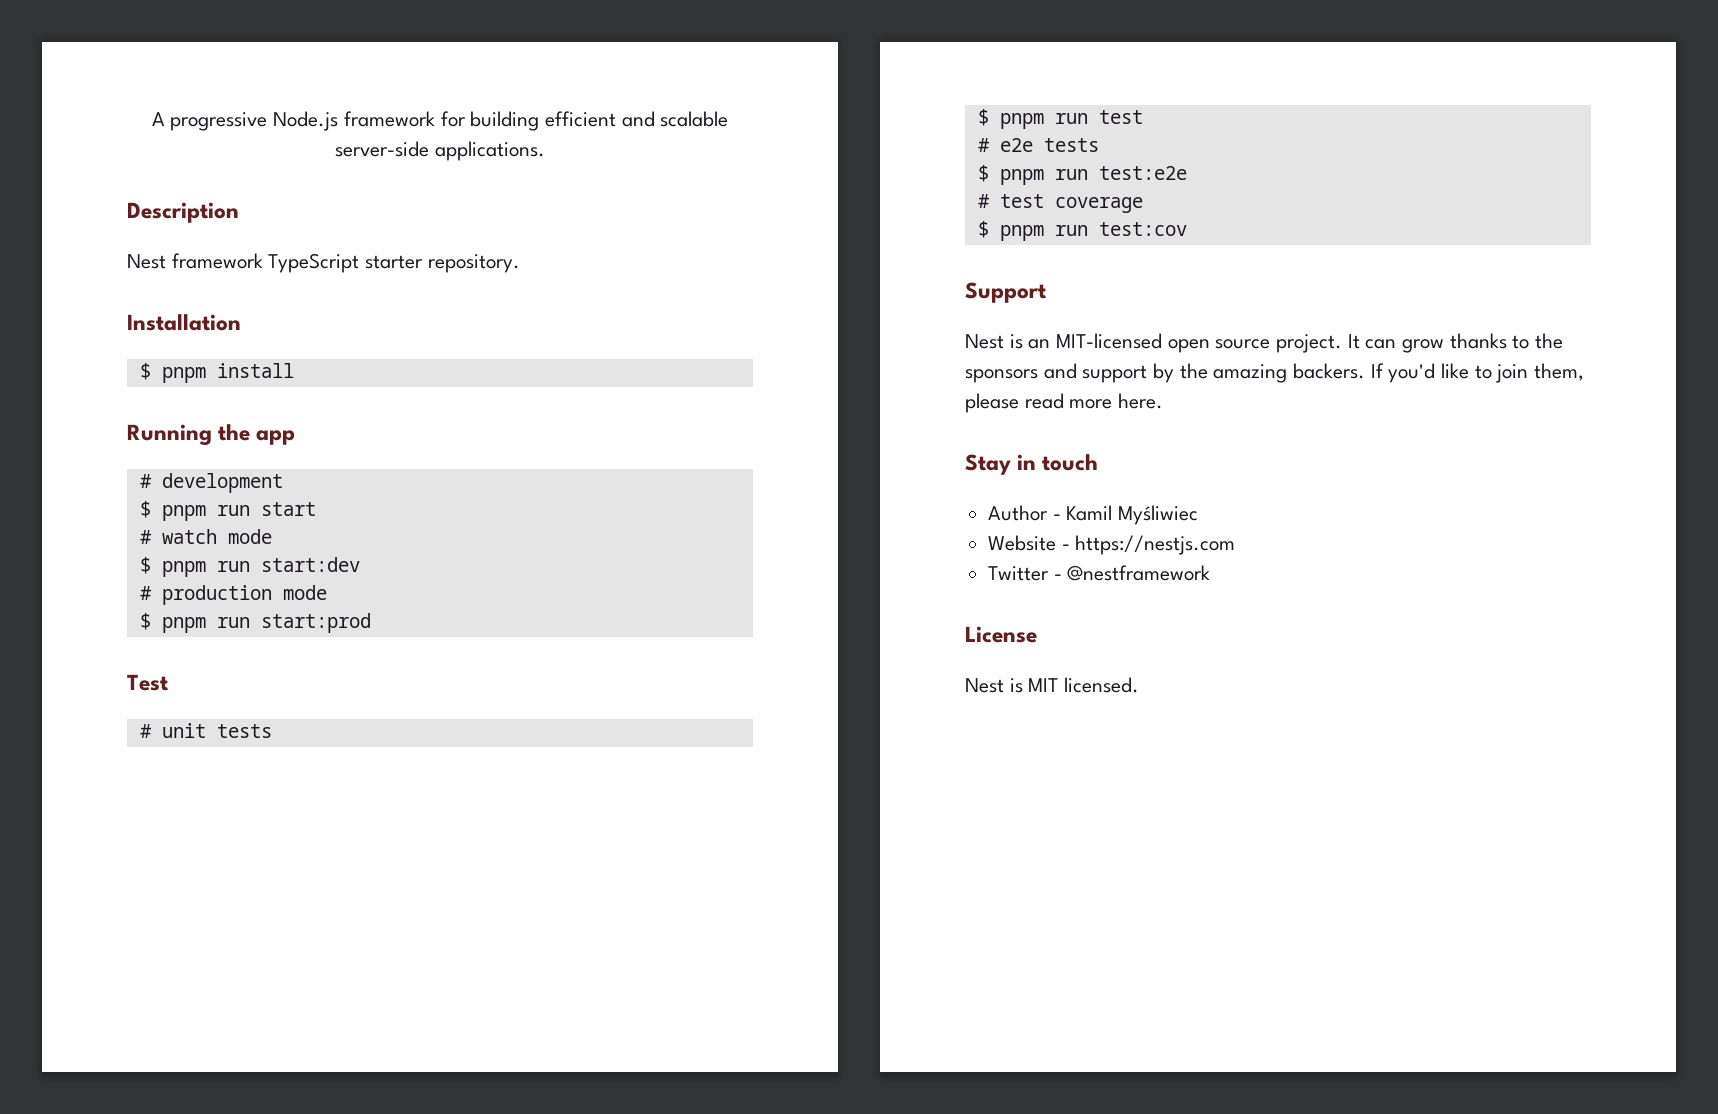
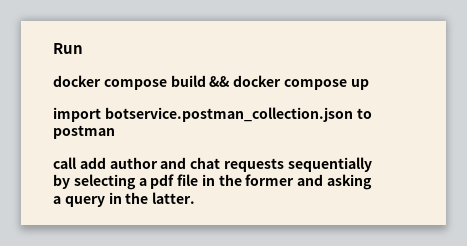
[151,111,729,131] [335,141,545,161] [127,202,239,223] [127,253,520,273] [127,314,241,331] [139,363,294,383] [127,424,296,446] [139,473,283,493] [139,501,316,521] [139,529,272,544] [139,557,360,577] [139,585,327,605] [139,613,371,633] [127,674,168,691] [139,723,272,738] [977,109,1143,129] [977,138,1099,152] [977,165,1187,185] [977,194,1143,213] [977,221,1187,241] [965,282,1046,303] [965,333,1564,353] [965,363,1585,383] [965,393,1164,413] [965,454,1099,475] [988,505,1199,525] [988,535,1236,555] [988,565,1211,581] [965,626,1037,643] [965,677,1140,693] A progressive Node.js framework for building efficient and scalable server-side applications. // Description // Nest framework TypeScript starter repository. // Installation // $ pnpm install // Running the app // # development // $ pnpm run start // # watch mode // $ pnpm run start:dev // # production mode // $ pnpm run start:prod // Test // # unit tests // $ pnpm run test // # e2e tests // $ pnpm run test:e2e // # test coverage // $ pnpm run test:cov // Support // Nest is an MIT-licensed open source project. It can grow thanks to the sponsors and support by the amazing backers. If you'd like to join them, please read more here. // Stay in touch // Author - Kamil Myśliwiec // Website - https://nestjs.com // Twitter - @nestframework // License // Nest is MIT licensed. -> [53,43,83,54] [53,75,369,90] [53,107,372,122] [53,125,115,139] [53,157,372,172] [53,174,373,190] [53,192,196,207] Run // docker compose build && docker compose up // import botservice.postman_collection.json to postman // call add author and chat requests sequentially by selecting a pdf file in the former and asking a query in the latter.

